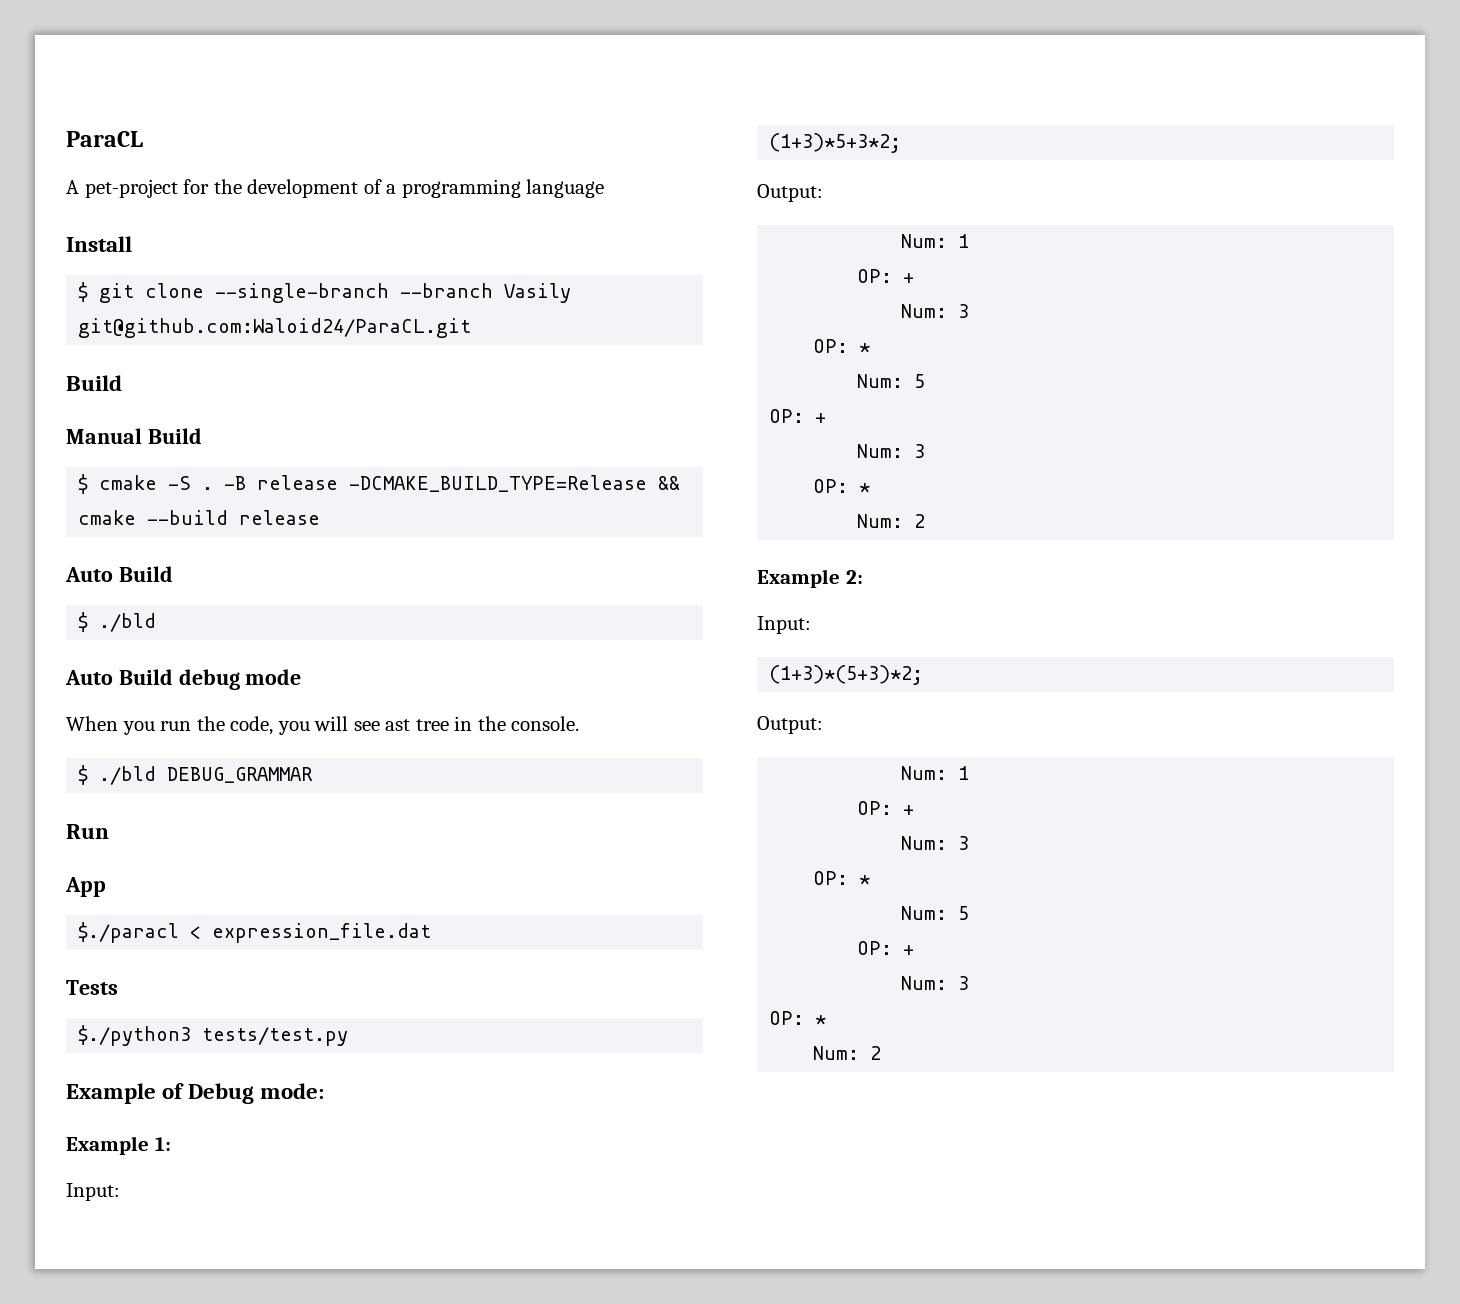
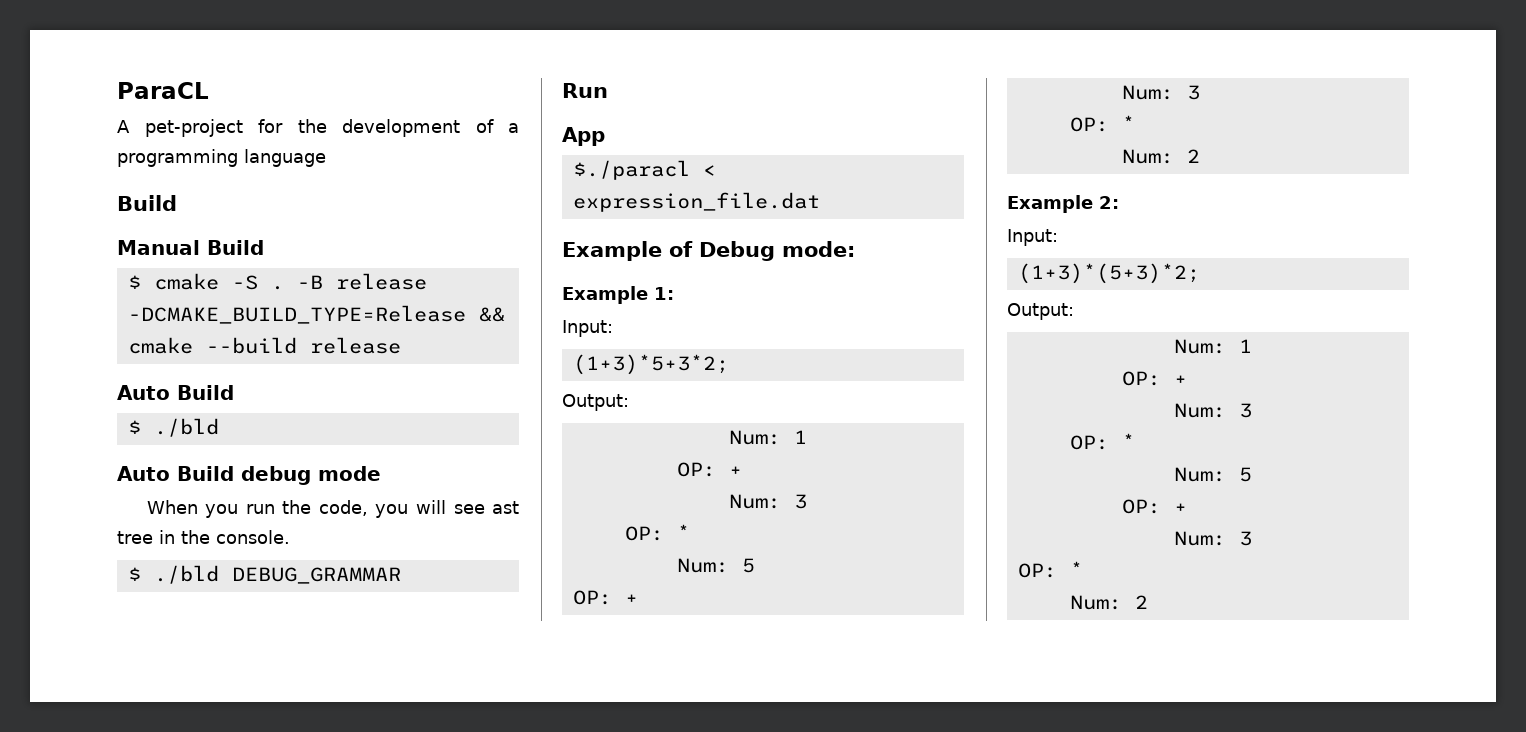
[66,236,132,252] [78,282,572,303] [78,318,472,338] // Install // $ git clone --single-branch --branch Vasily git@github.com:Waloid24/ParaCL.git -> (326, 158) none
[66,980,118,995] [78,1025,349,1046] // Tests // $./python3 tests/test.py -> (820, 202) none

